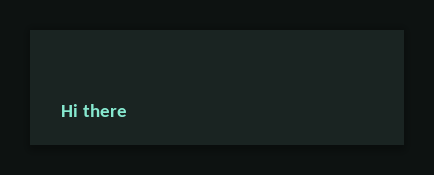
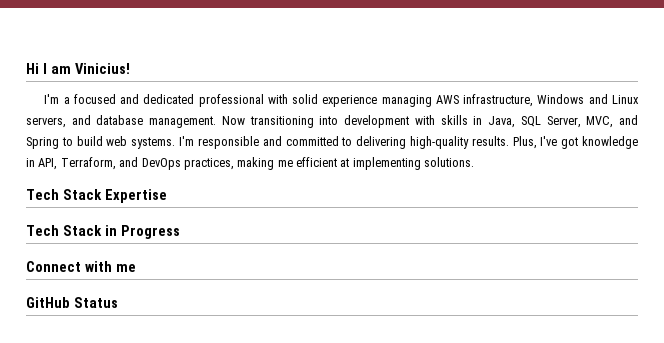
[83,104,128,117] there -> [42,63,130,74] [44,94,639,107] [26,115,639,128] [26,136,638,149] [26,157,475,170] [26,189,167,203] [26,225,180,239] [26,261,136,272] [26,297,118,308] I am Vinicius! // I'm a focused and dedicated professional with solid experience managing AWS infrastructure, Windows and Linux servers, and database management. Now transitioning into development with skills in Java, SQL Server, MVC, and Spring to build web systems. I'm responsible and committed to delivering high-quality results. Plus, I've got knowledge in API, Terraform, and DevOps practices, making me efficient at implementing solutions. // Tech Stack Expertise // Tech Stack in Progress // Connect with me // GitHub Status

